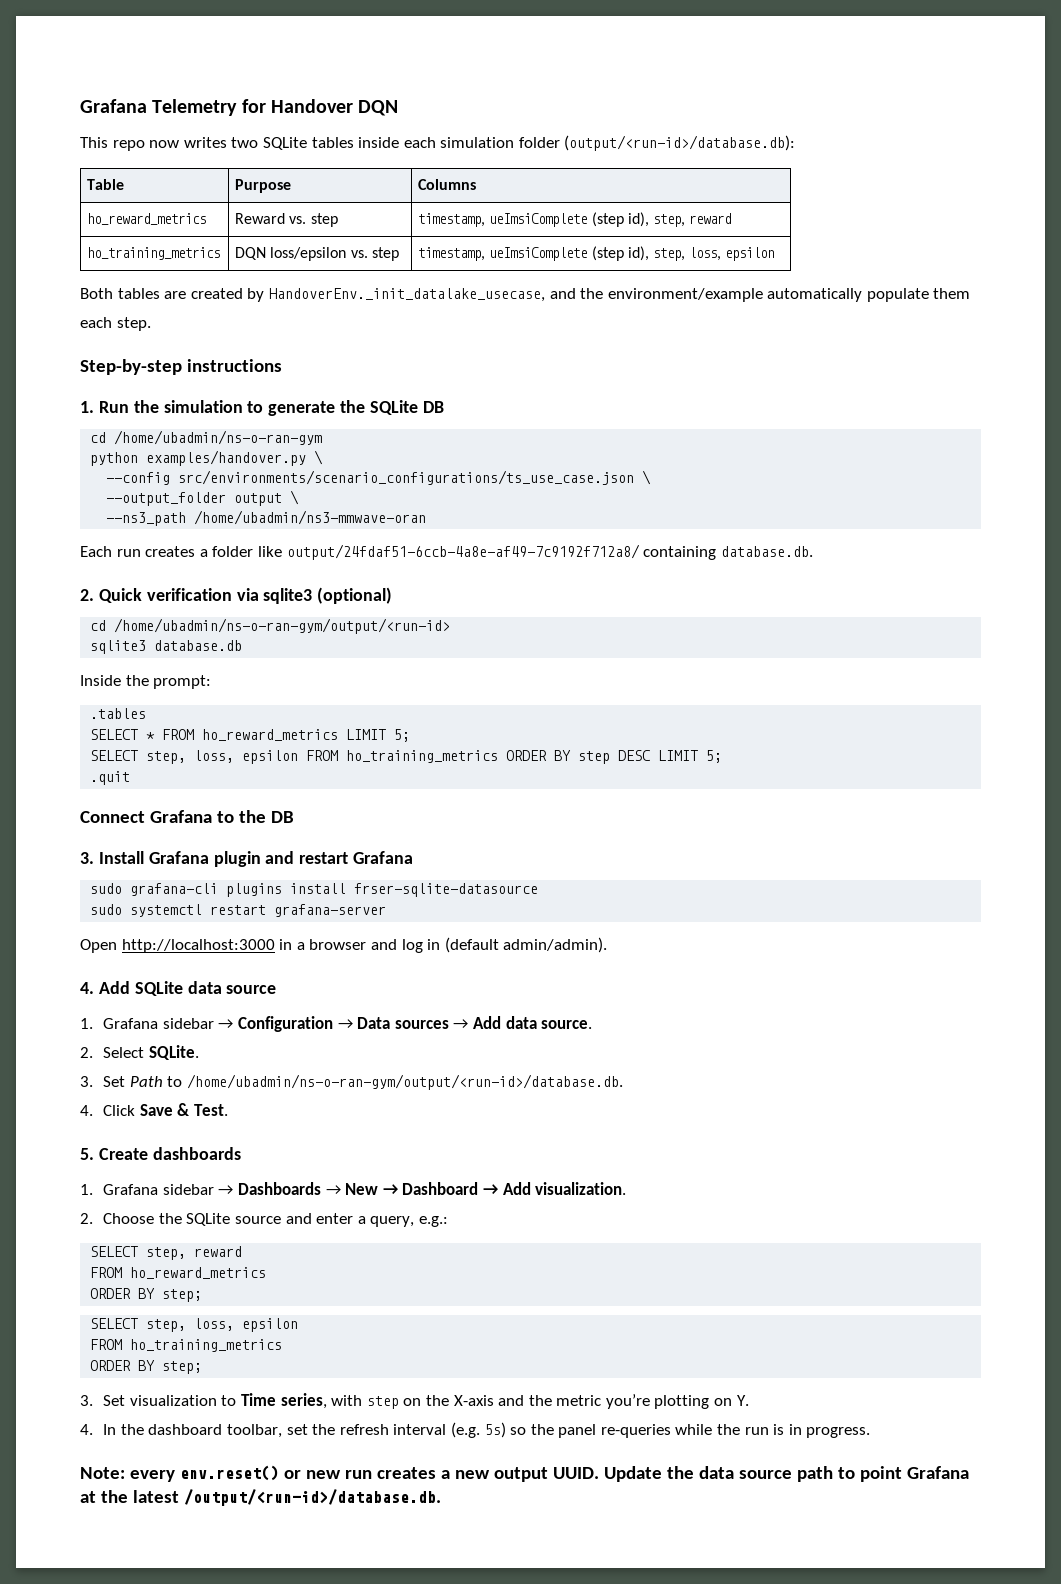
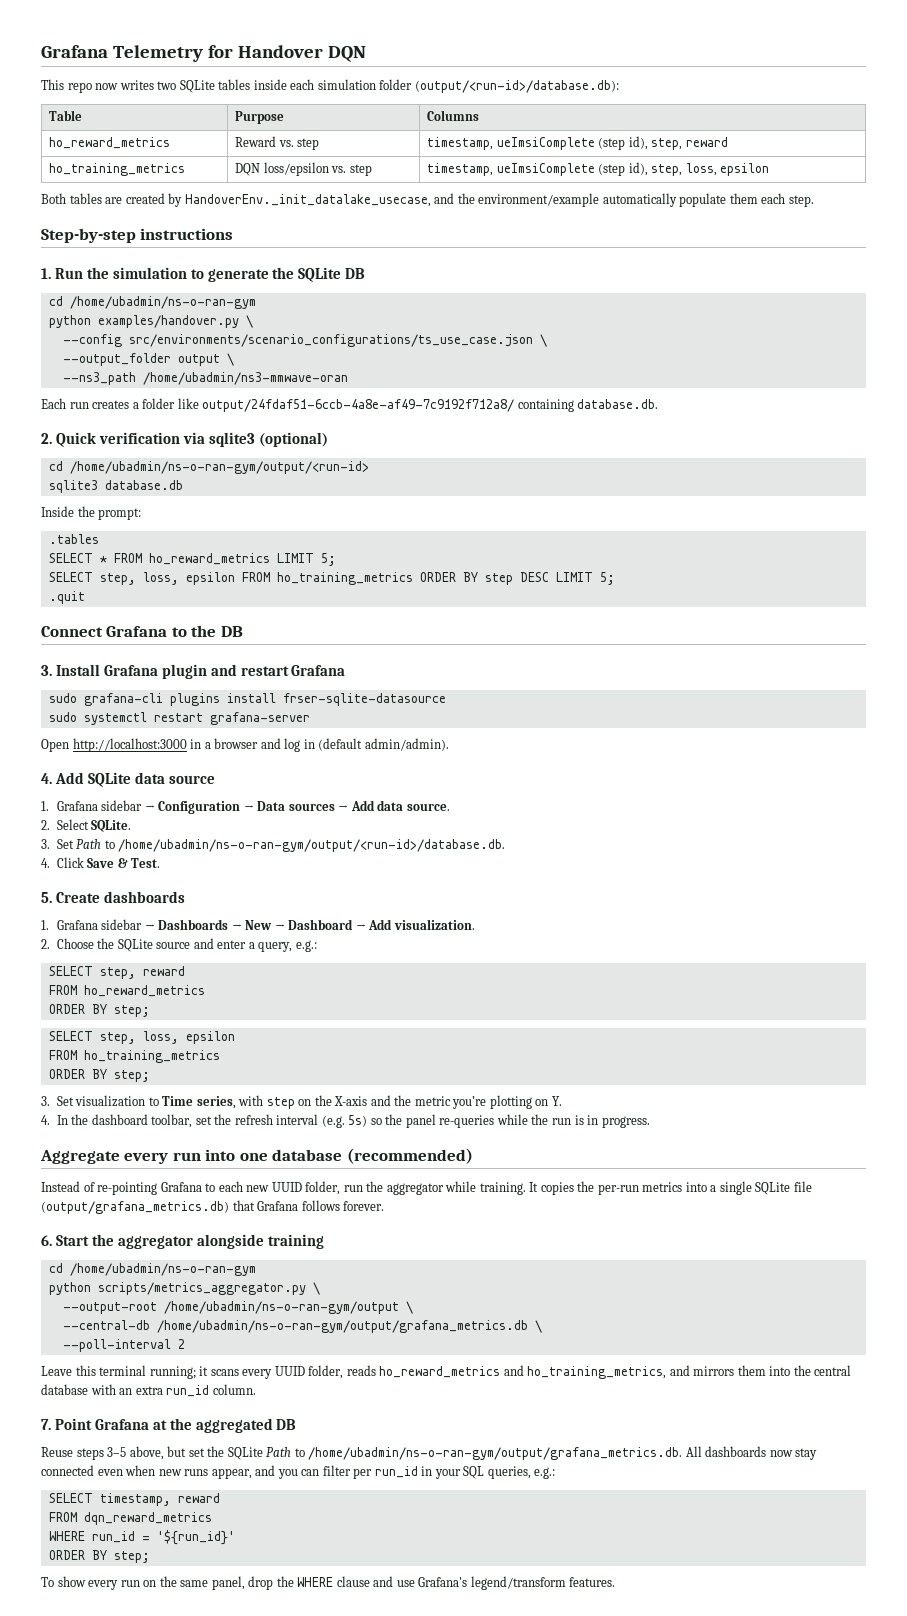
[80,1465,969,1482] [80,1489,441,1506] Note: every env.reset() or new run creates a new output UUID. Update the data source path to point Grafana at the latest /output/<run-id>/database.db. -> [40,1148,473,1164] [41,1181,812,1195] [41,1200,385,1214] [41,1234,324,1249] [48,1263,256,1276] [48,1282,320,1295] [62,1301,413,1314] [62,1320,542,1333] [62,1339,185,1352] [41,1365,852,1379] [41,1384,256,1397] [41,1418,297,1433] [41,1446,818,1460] [41,1465,556,1479] [48,1493,220,1506] [48,1512,212,1525] [48,1530,235,1545] [48,1550,150,1563] [41,1576,616,1590] Aggregate every run into one database (recommended) // Instead of re-pointing Grafana to each new UUID folder, run the aggregator while training. It copies the per-run metrics into a single SQLite file (output/grafana_metrics.db) that Grafana follows forever. // 6. Start the aggregator alongside training // cd /home/ubadmin/ns-o-ran-gym // python scripts/metrics_aggregator.py \ // --output-root /home/ubadmin/ns-o-ran-gym/output \ // --central-db /home/ubadmin/ns-o-ran-gym/output/grafana_metrics.db \ // --poll-interval 2 // Leave this terminal running; it scans every UUID folder, reads ho_reward_metrics and ho_training_metrics, and mirrors them into the central database with an extra run_id column. // 7. Point Grafana at the aggregated DB // Reuse steps 3–5 above, but set the SQLite Path to /home/ubadmin/ns-o-ran-gym/output/grafana_metrics.db. All dashboards now stay connected even when new runs appear, and you can filter per run_id in your SQL queries, e.g.: // SELECT timestamp, reward // FROM dqn_reward_metrics // WHERE run_id = '${run_id}' // ORDER BY step; // To show every run on the same panel, drop the WHERE clause and use Grafana's legend/transform features.

